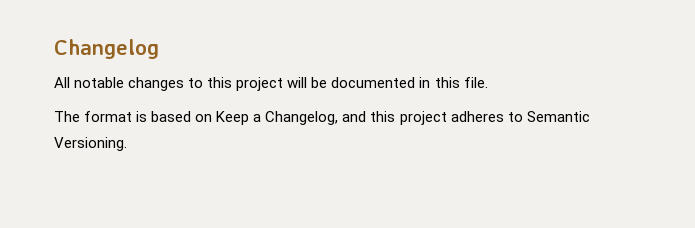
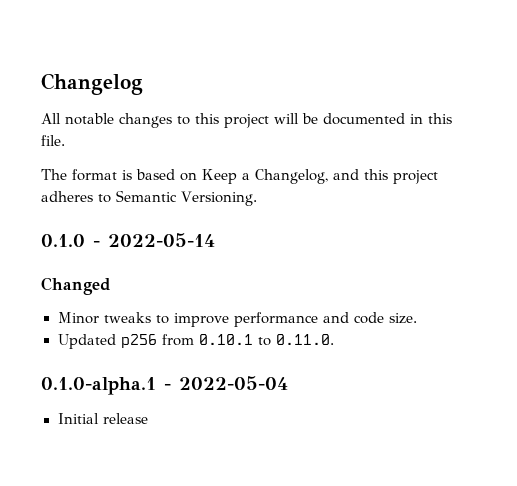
(127, 144) none -> [41,233,215,247] [41,277,111,295] [57,312,417,327] [57,334,334,349] [41,376,288,395] [57,413,148,424] // 0.1.0 - 2022-05-14 // Changed // Minor tweaks to improve performance and code size. // Updated p256 from 0.10.1 to 0.11.0. // 0.1.0-alpha.1 - 2022-05-04 // Initial release

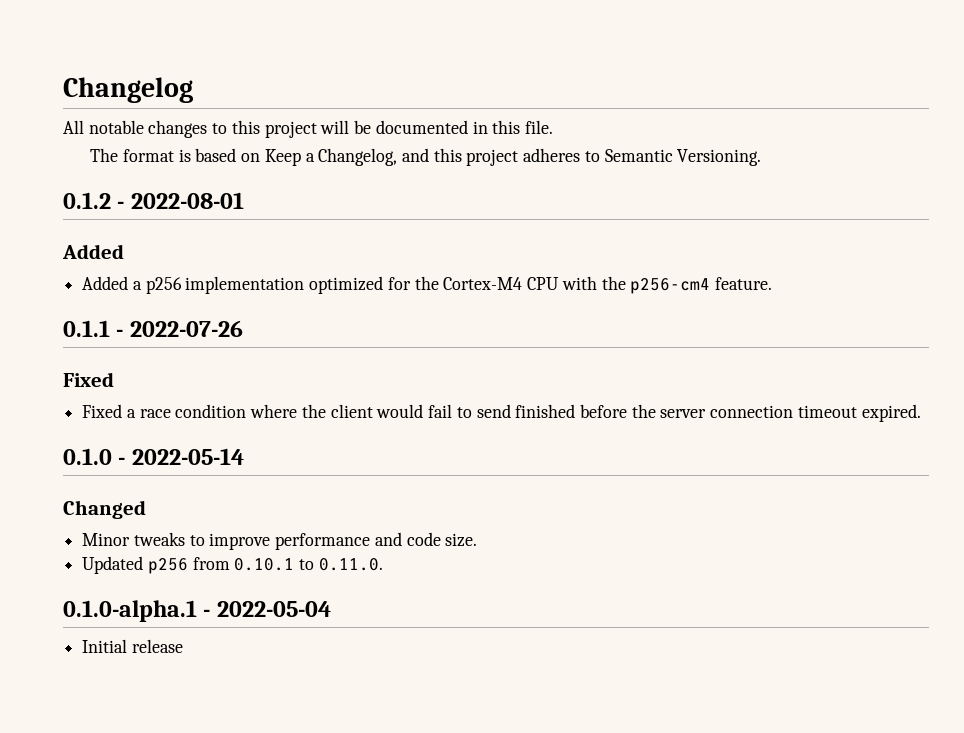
(257, 198) none -> [63,192,244,209] [62,244,124,259] [82,276,772,294] [63,320,243,337] [63,372,114,387] [82,404,921,422] // 0.1.2 - 2022-08-01 // Added // Added a p256 implementation optimized for the Cortex-M4 CPU with the p256-cm4 feature. // 0.1.1 - 2022-07-26 // Fixed // Fixed a race condition where the client would fail to send finished before the server connection timeout expired.

